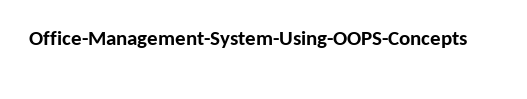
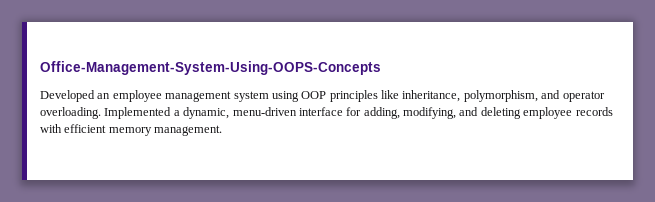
(467, 39) none -> [40,90,605,102] [40,107,613,119] [40,124,223,136] // Developed an employee management system using OOP principles like inheritance, polymorphism, and operator overloading. Implemented a dynamic, menu-driven interface for adding, modifying, and deleting employee records with efficient memory management.

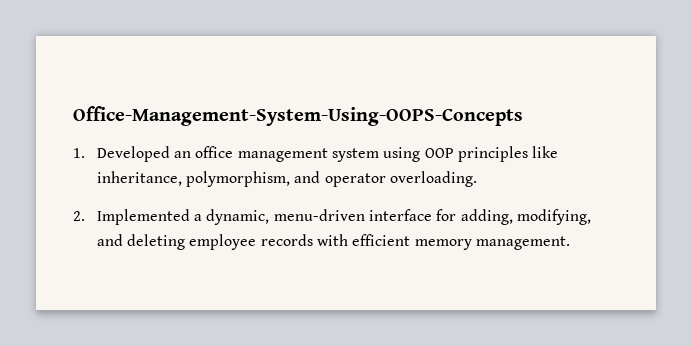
(381, 68) none -> [73,148,85,158] 1.
[112,90,162,102] employee -> [195,146,234,158] office
(101, 113) none -> [73,211,85,221] // 2.

